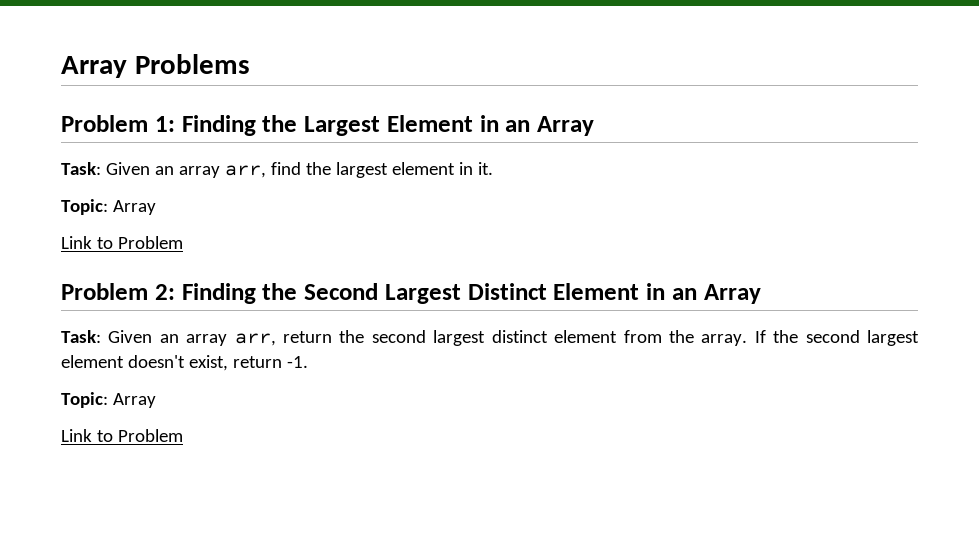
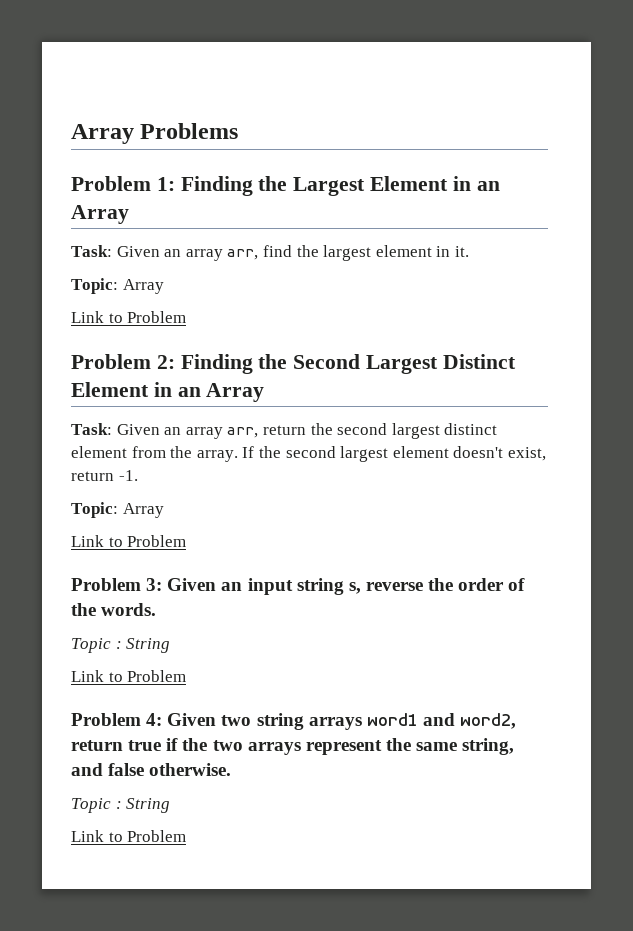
(183, 435) none -> [71,578,526,595] [71,603,157,616] [71,638,171,653] [71,670,187,682] [71,713,517,730] [71,738,515,755] [71,763,232,776] [71,798,171,813] [71,830,187,842] // Problem 3: Given an input string s, reverse the order of the words. // Topic : String // Link to Problem // Problem 4: Given two string arrays word1 and word2, return true if the two arrays represent the same string, and false otherwise. // Topic : String // Link to Problem

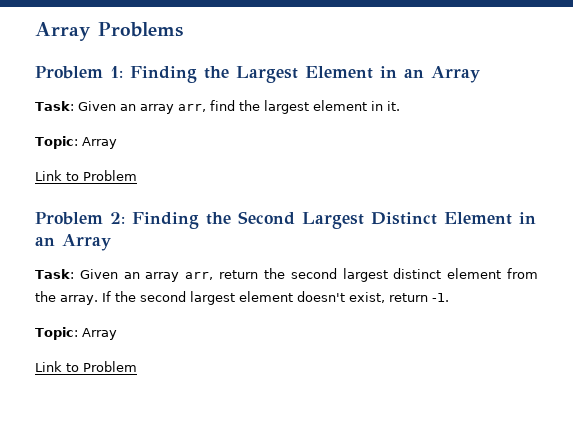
[71,578,526,595] [71,603,157,616] [71,638,171,653] [71,670,187,682] [71,713,517,730] [71,738,515,755] [71,763,232,776] [71,798,171,813] [71,830,187,842] // Problem 3: Given an input string s, reverse the order of the words. // Topic : String // Link to Problem // Problem 4: Given two string arrays word1 and word2, return true if the two arrays represent the same string, and false otherwise. // Topic : String // Link to Problem -> (137, 366) none

